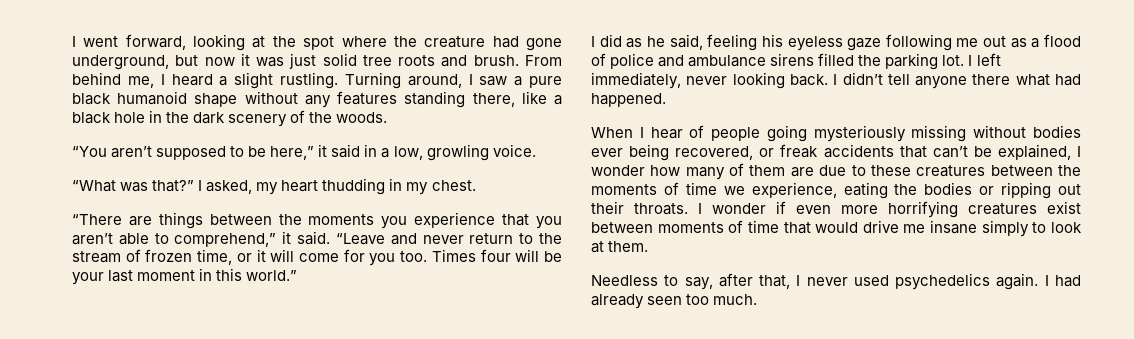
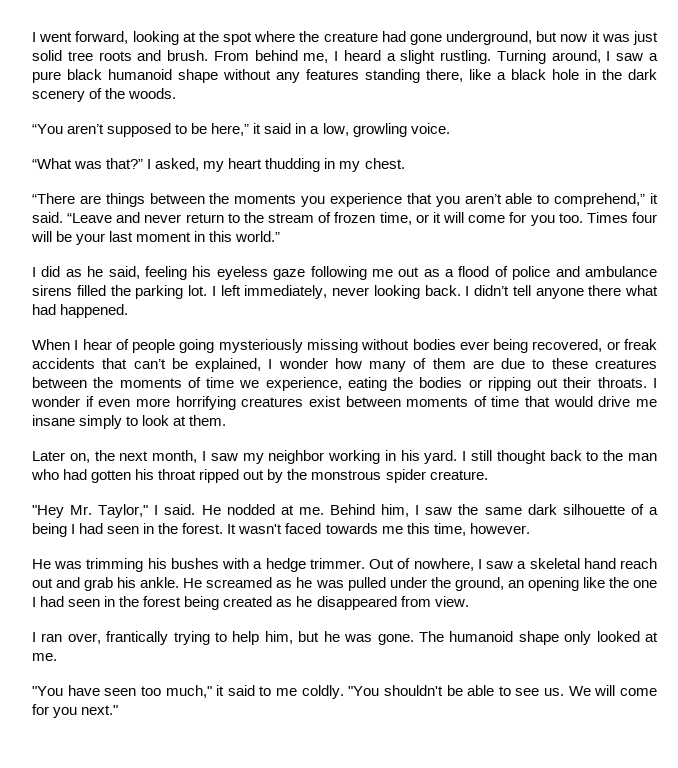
[591,273,1081,290] [591,294,758,309] Needless to say, after that, I never used psychedelics again. I had already seen too much. -> [32,450,657,464] [31,469,488,483] [32,504,658,518] [32,523,530,537] [32,558,658,572] [32,577,657,591] [32,596,469,610] [32,631,659,645] [32,653,57,661] [32,685,658,699] [32,704,119,718] Later on, the next month, I saw my neighbor working in his yard. I still thought back to the man who had gotten his throat ripped out by the monstrous spider creature. // "Hey Mr. Taylor," I said. He nodded at me. Behind him, I saw the same dark silhouette of a being I had seen in the forest. It wasn't faced towards me this time, however. // He was trimming his bushes with a hedge trimmer. Out of nowhere, I saw a skeletal hand reach out and grab his ankle. He screamed as he was pulled under the ground, an opening like the one I had seen in the forest being created as he disappeared from view. // I ran over, frantically trying to help him, but he was gone. The humanoid shape only looked at me. // "You have seen too much," it said to me coldly. "You shouldn't be able to see us. We will come for you next."

